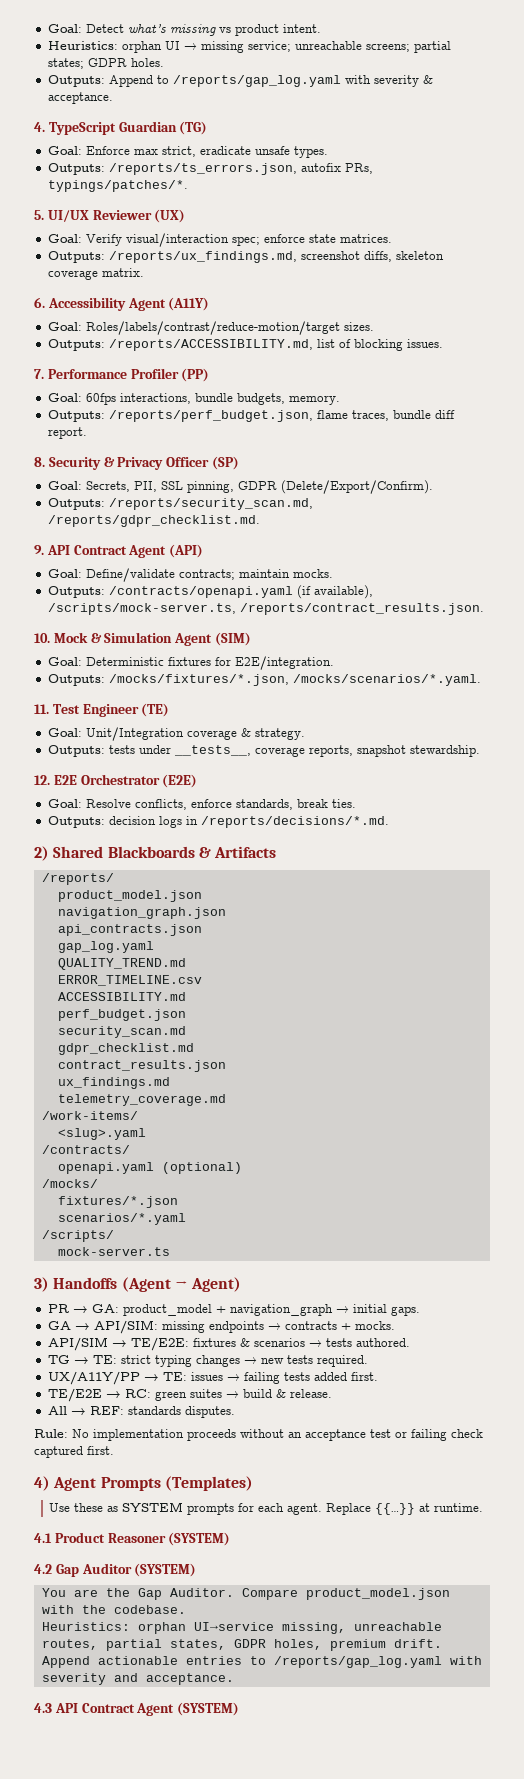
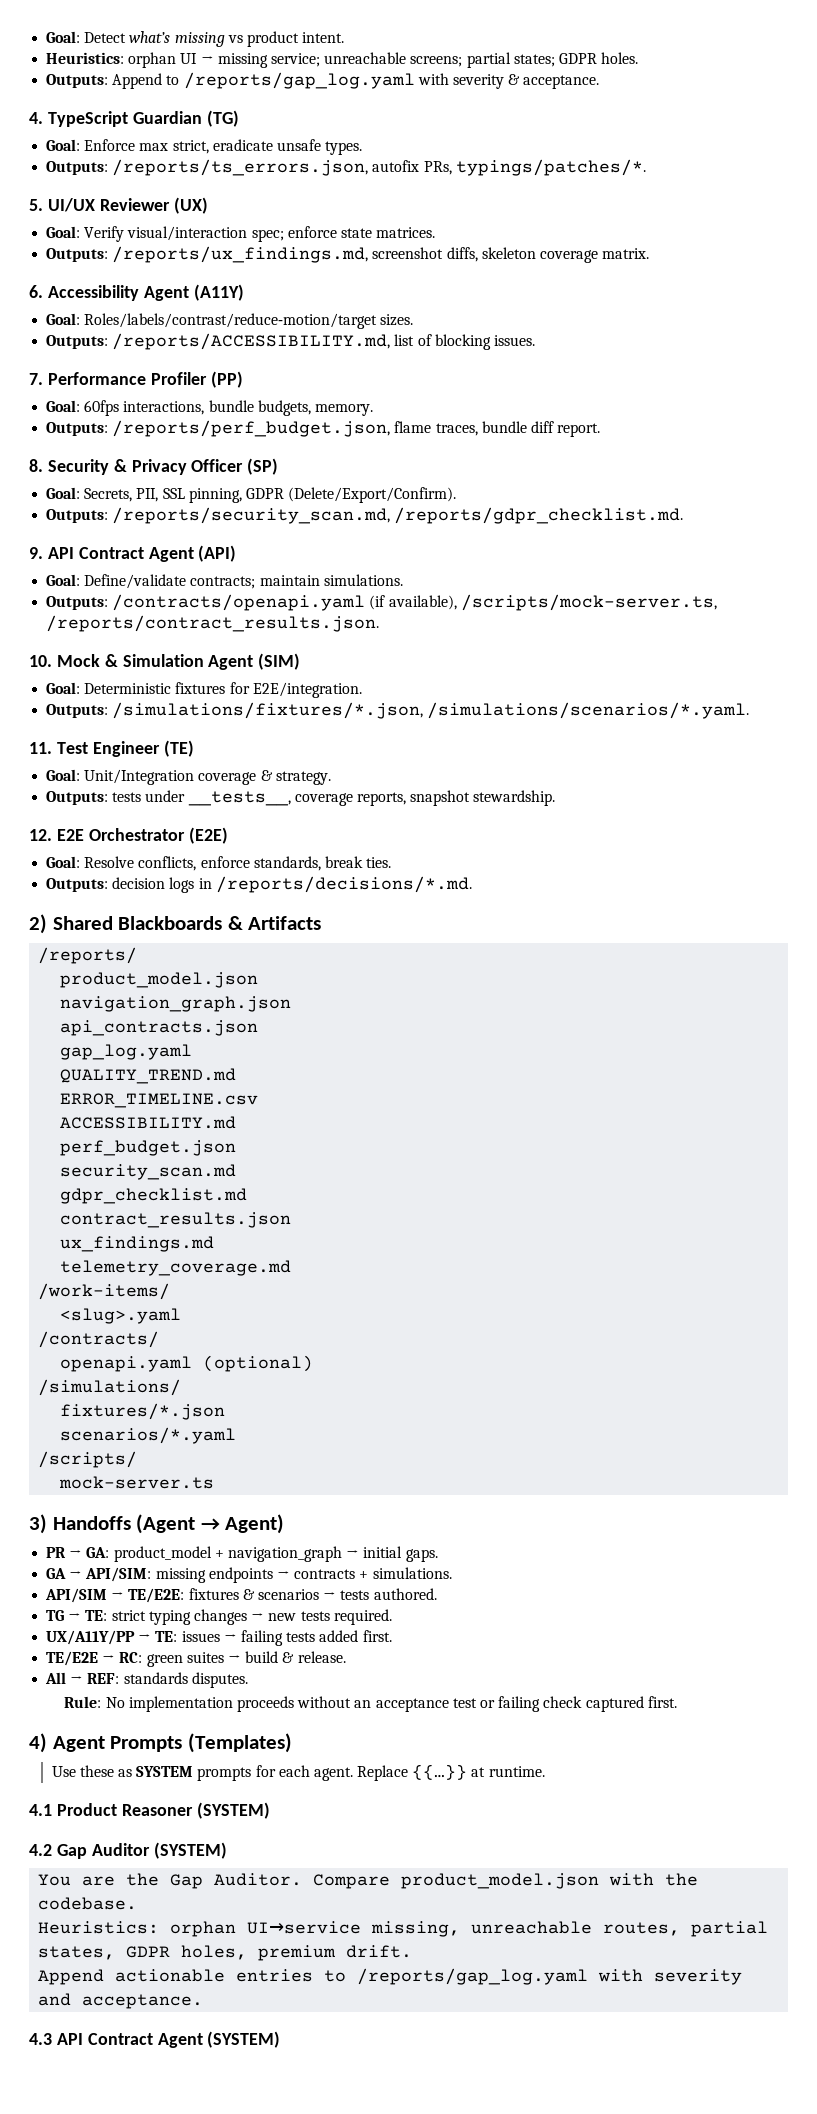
[292,569,333,578] mocks. -> [323,574,403,586] simulations.
[108,674,481,686] /mocks/fixtures/*.json, /mocks/scenarios/*.yaml. -> [112,702,750,719] /simulations/fixtures/*.json, /simulations/scenarios/*.yaml.
[41,1179,98,1188] /mocks/ -> [38,1379,182,1396] /simulations/
[354,1321,395,1330] mocks. -> [372,1567,452,1579] simulations.

